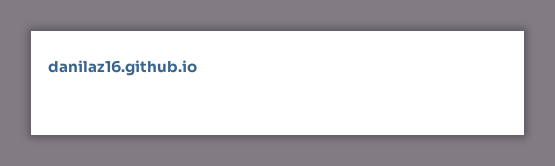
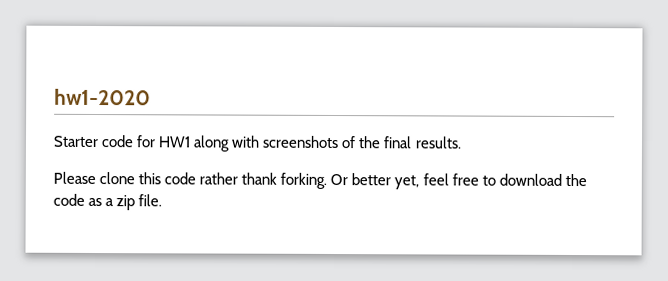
[48,60,197,76] danilaz16.github.io -> [54,88,151,106] [53,135,462,152] [53,171,587,190] [53,193,163,211] hw1-2020 // Starter code for HW1 along with screenshots of the final results. // Please clone this code rather thank forking. Or better yet, feel free to download the code as a zip file.

